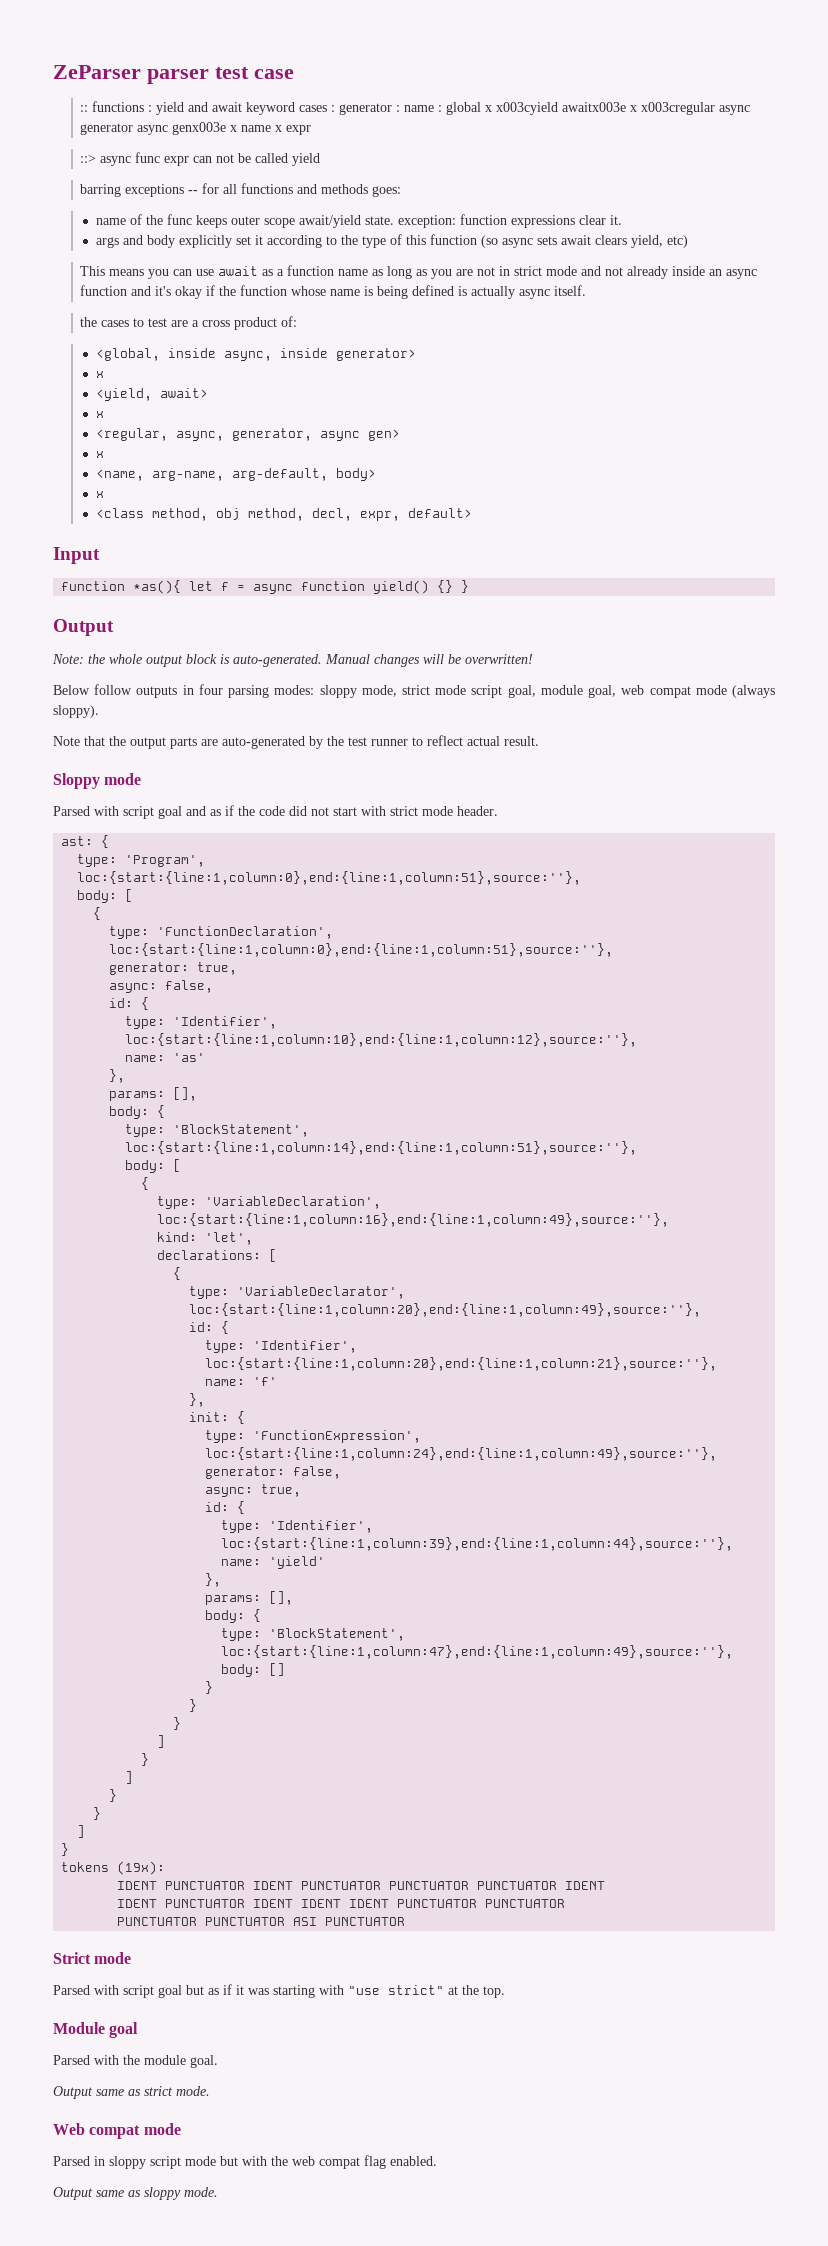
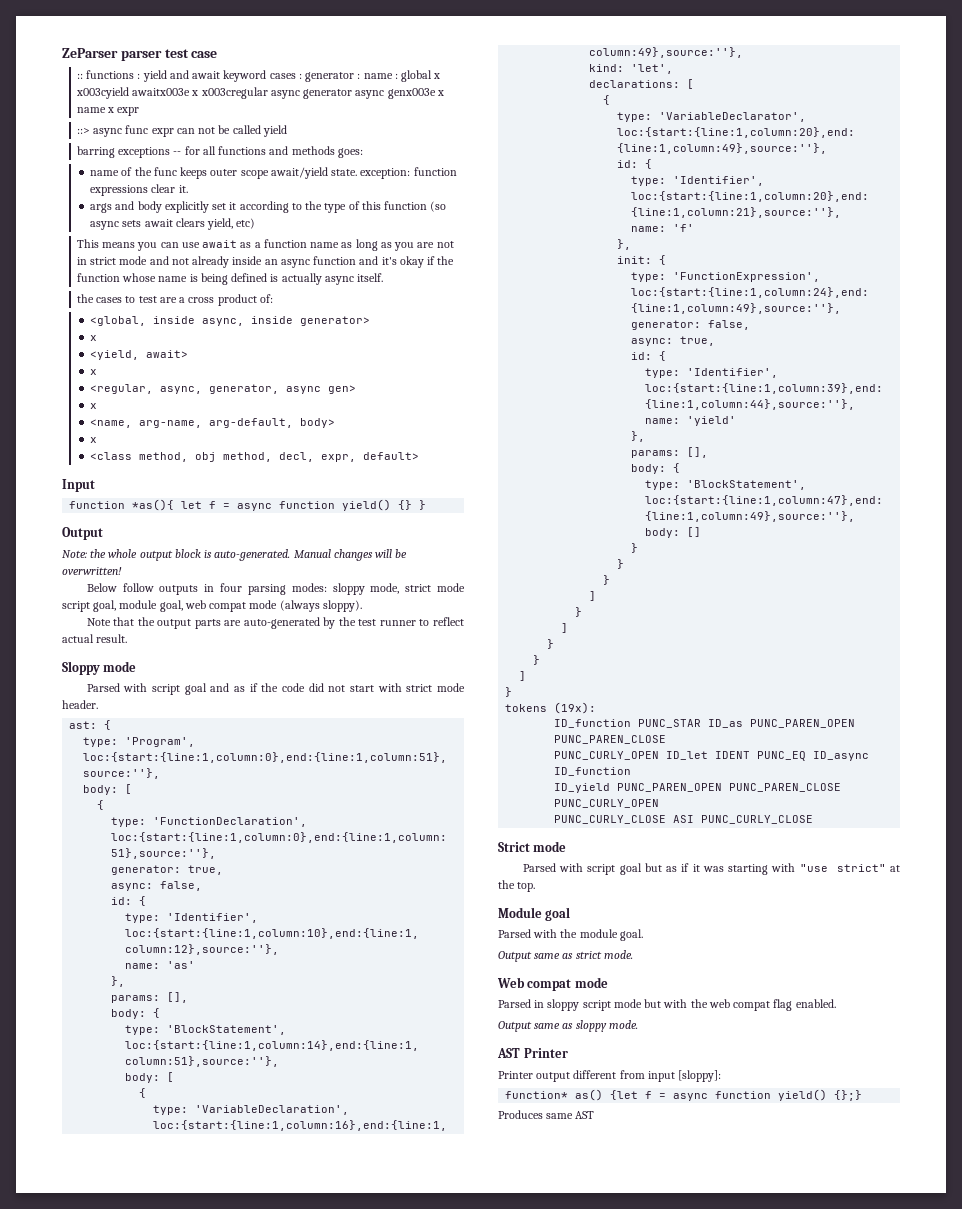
[117,1881,606,1890] [117,1899,566,1908] [117,1917,406,1926] IDENT PUNCTUATOR IDENT PUNCTUATOR PUNCTUATOR PUNCTUATOR IDENT // IDENT PUNCTUATOR IDENT IDENT IDENT PUNCTUATOR PUNCTUATOR // PUNCTUATOR PUNCTUATOR ASI PUNCTUATOR -> [554,719,856,728] [554,735,667,744] [554,751,870,761] [554,767,632,776] [554,783,842,793] [554,799,660,808] [554,815,814,824] ID_function PUNC_STAR ID_as PUNC_PAREN_OPEN PUNC_PAREN_CLOSE // PUNC_CURLY_OPEN ID_let IDENT PUNC_EQ ID_async ID_function // ID_yield PUNC_PAREN_OPEN PUNC_PAREN_CLOSE PUNC_CURLY_OPEN // PUNC_CURLY_CLOSE ASI PUNC_CURLY_CLOSE
(218, 2192) none -> [497,1048,568,1058] [498,1070,722,1082] [505,1089,863,1101] [498,1110,595,1119] // AST Printer // Printer output different from input [sloppy]: // function* as() {let f = async function yield() {};} // Produces same AST

